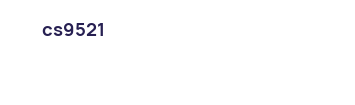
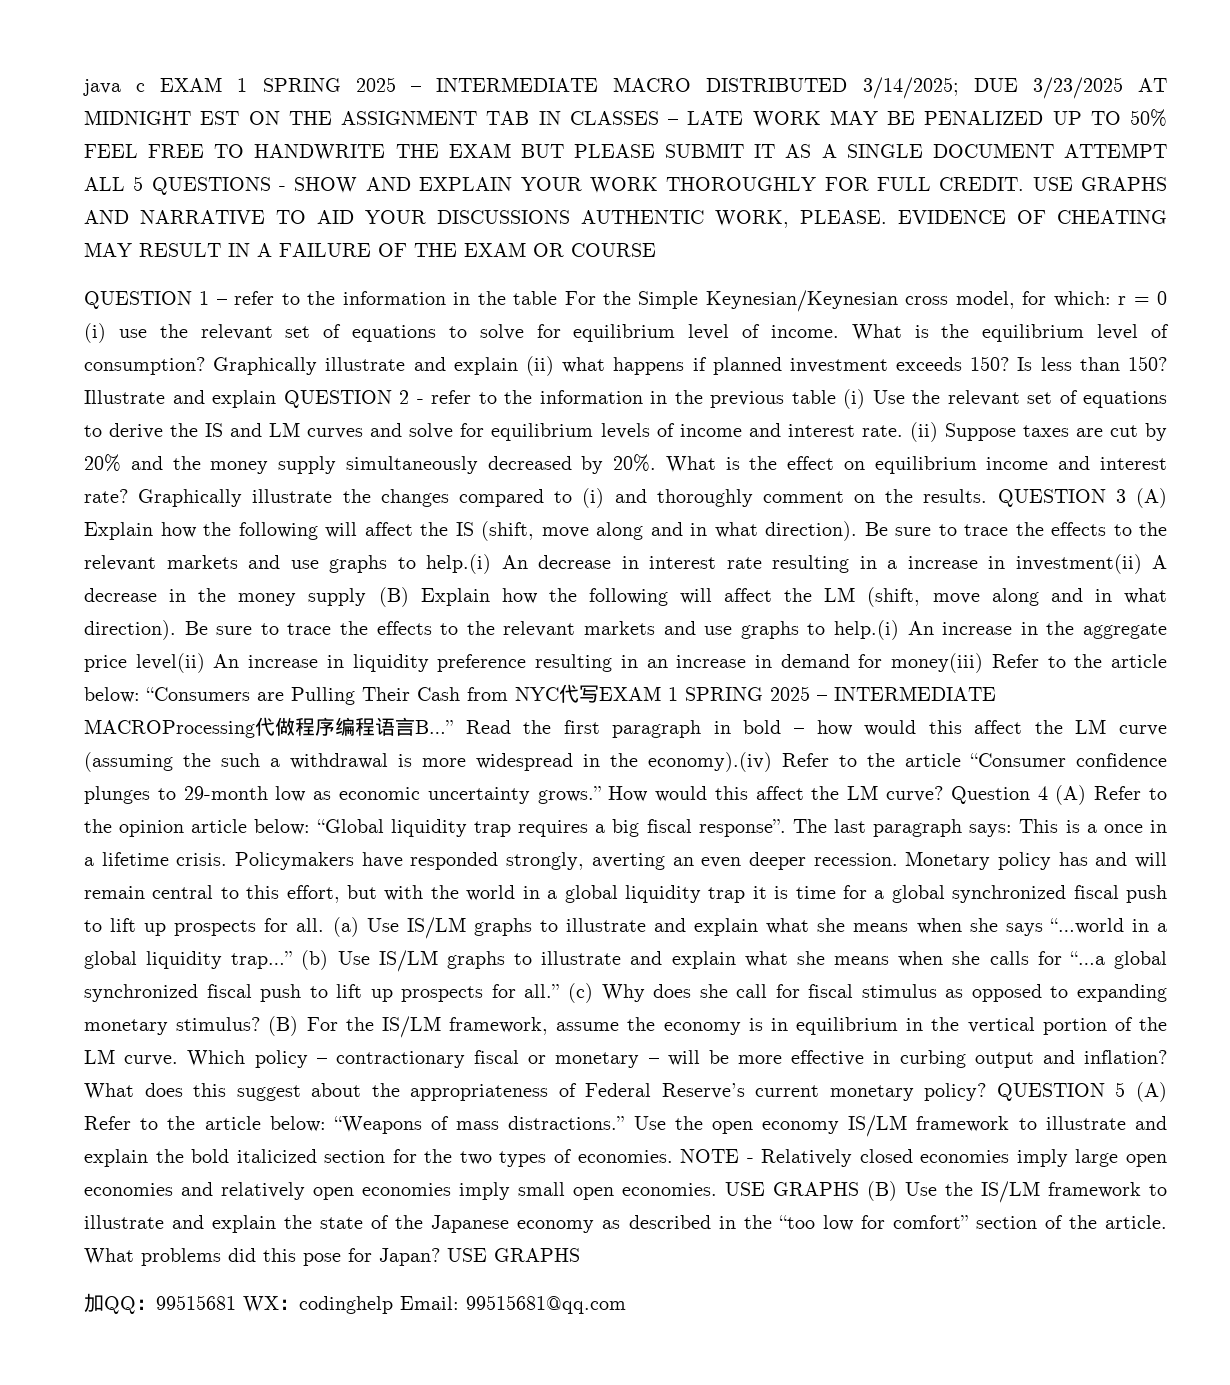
[42,23,105,36] cs9521 -> [83,77,1168,99] [84,109,1167,128] [84,143,1167,161] [84,176,1167,195] [84,210,1167,228] [84,242,656,257] [84,290,1168,312] [84,323,1170,343] [84,356,1167,376] [84,389,1167,409] [84,422,1167,442] [84,454,1167,474] [84,488,1167,508] [84,521,1167,541] [84,554,1167,574] [84,587,1167,607] [84,620,1168,640] [84,653,1167,673] [84,684,996,705] [84,717,1167,738] [84,752,1167,772] [84,785,1167,805] [84,819,1167,837] [84,851,1167,870] [84,885,1167,903] [84,917,1167,939] [84,950,1167,972] [84,983,1167,1003] [84,1016,1167,1038] [84,1049,1167,1068] [84,1082,1167,1102] [84,1115,1167,1137] [84,1149,1167,1167] [84,1181,1167,1203] [84,1215,1167,1233] [84,1248,580,1266] [84,1293,626,1314] java c EXAM 1 SPRING 2025 – INTERMEDIATE MACRO DISTRIBUTED 3/14/2025; DUE 3/23/2025 AT MIDNIGHT EST ON THE ASSIGNMENT TAB IN CLASSES – LATE WORK MAY BE PENALIZED UP TO 50% FEEL FREE TO HANDWRITE THE EXAM BUT PLEASE SUBMIT IT AS A SINGLE DOCUMENT ATTEMPT ALL 5 QUESTIONS - SHOW AND EXPLAIN YOUR WORK THOROUGHLY FOR FULL CREDIT. USE GRAPHS AND NARRATIVE TO AID YOUR DISCUSSIONS AUTHENTIC WORK, PLEASE. EVIDENCE OF CHEATING MAY RESULT IN A FAILURE OF THE EXAM OR COURSE // QUESTION 1 – refer to the information in the table For the Simple Keynesian/Keynesian cross model, for which: r = 0 (i) use the relevant set of equations to solve for equilibrium level of income. What is the equilibrium level of consumption? Graphically illustrate and explain (ii) what happens if planned investment exceeds 150? Is less than 150? Illustrate and explain QUESTION 2 - refer to the information in the previous table (i) Use the relevant set of equations to derive the IS and LM curves and solve for equilibrium levels of income and interest rate. (ii) Suppose taxes are cut by 20% and the money supply simultaneously decreased by 20%. What is the effect on equilibrium income and interest rate? Graphically illustrate the changes compared to (i) and thoroughly comment on the results. QUESTION 3 (A) Explain how the following will affect the IS (shift, move along and in what direction). Be sure to trace the effects to the relevant markets and use graphs to help.(i) An decrease in interest rate resulting in a increase in investment(ii) A decrease in the money supply (B) Explain how the following will affect the LM (shift, move along and in what direction). Be sure to trace the effects to the relevant markets and use graphs to help.(i) An increase in the aggregate price level(ii) An increase in liquidity preference resulting in an increase in demand for money(iii) Refer to the article below: “Consumers are Pulling Their Cash from NYC代写EXAM 1 SPRING 2025 – INTERMEDIATE MACROProcessing代做程序编程语言B…” Read the first paragraph in bold – how would this affect the LM curve (assuming the such a withdrawal is more widespread in the economy).(iv) Refer to the article “Consumer confidence plunges to 29-month low as economic uncertainty grows.” How would this affect the LM curve? Question 4 (A) Refer to the opinion article below: “Global liquidity trap requires a big fiscal response”. The last paragraph says: This is a once in a lifetime crisis. Policymakers have responded strongly, averting an even deeper recession. Monetary policy has and will remain central to this effort, but with the world in a global liquidity trap it is time for a global synchronized fiscal push to lift up prospects for all. (a) Use IS/LM graphs to illustrate and explain what she means when she says “…world in a global liquidity trap…” (b) Use IS/LM graphs to illustrate and explain what she means when she calls for “…a global synchronized fiscal push to lift up prospects for all.” (c) Why does she call for fiscal stimulus as opposed to expanding monetary stimulus? (B) For the IS/LM framework, assume the economy is in equilibrium in the vertical portion of the LM curve. Which policy – contractionary fiscal or monetary – will be more effective in curbing output and inflation? What does this suggest about the appropriateness of Federal Reserve’s current monetary policy? QUESTION 5 (A) Refer to the article below: “Weapons of mass distractions.” Use the open economy IS/LM framework to illustrate and explain the bold italicized section for the two types of economies. NOTE - Relatively closed economies imply large open economies and relatively open economies imply small open economies. USE GRAPHS (B) Use the IS/LM framework to illustrate and explain the state of the Japanese economy as described in the “too low for comfort” section of the article. What problems did this pose for Japan? USE GRAPHS // 加QQ：99515681 WX：codinghelp Email: 99515681@qq.com

